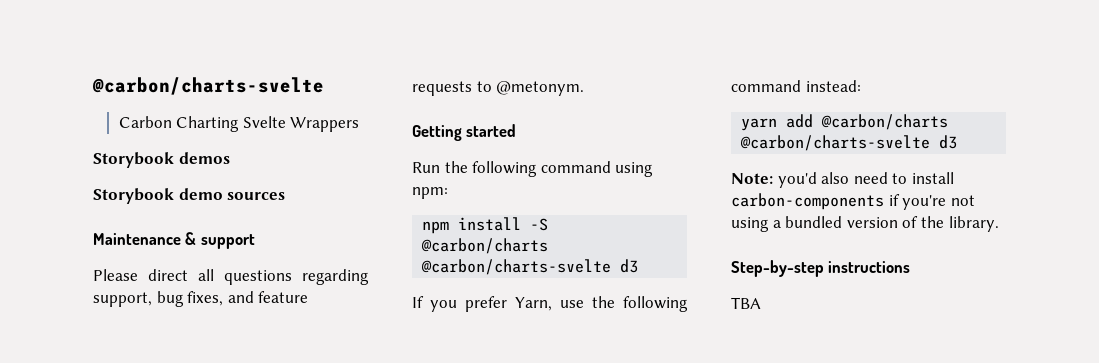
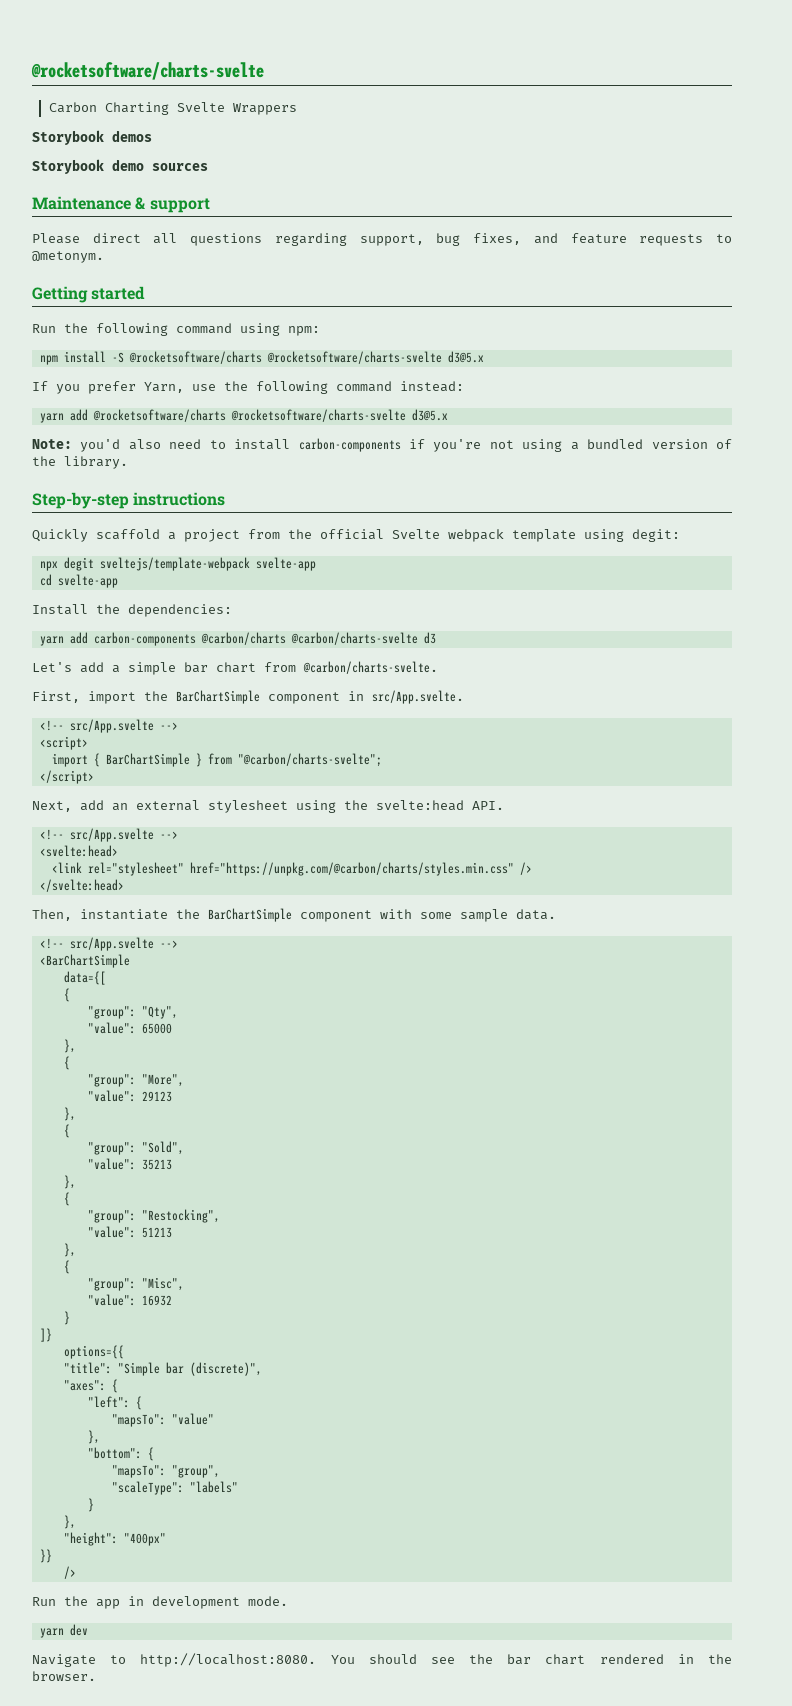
[93,77,324,95] @carbon/charts-svelte -> [31,62,264,80] @rocketsoftware/charts-svelte
[421,238,549,254] [421,259,639,275] @carbon/charts @carbon/charts-svelte d3 -> [128,351,484,364] @rocketsoftware/charts @rocketsoftware/charts-svelte d3@5.x
[821,114,949,130] [740,135,958,151] @carbon/charts @carbon/charts-svelte d3 -> [92,409,448,422] @rocketsoftware/charts @rocketsoftware/charts-svelte d3@5.x
[731,297,761,309] TBA -> [32,529,680,542] [39,557,316,571] [39,574,118,588] [32,604,232,617] [39,632,436,646] [32,661,438,675] [32,690,464,704] [39,719,178,733] [39,736,88,750] [51,753,382,767] [39,770,94,784] [32,800,504,813] [39,828,178,842] [39,845,118,857] [51,862,532,876] [39,879,124,892] [32,908,556,922] [39,937,178,951] [39,954,130,968] [63,971,106,985] [63,988,70,1002] [87,1006,178,1019] [87,1022,172,1034] [63,1039,76,1053] [63,1056,70,1070] [87,1074,184,1087] [87,1090,172,1102] [63,1107,76,1121] [63,1124,70,1138] [87,1141,184,1155] [87,1158,172,1170] [63,1175,76,1189] [63,1192,70,1206] [87,1209,220,1223] [87,1226,172,1238] [63,1243,76,1257] [63,1260,70,1274] [87,1277,184,1291] [87,1294,172,1306] [63,1311,70,1325] [39,1328,52,1342] [63,1345,124,1359] [63,1362,262,1376] [63,1379,118,1393] [87,1396,142,1410] [111,1413,214,1427] [87,1430,100,1444] [87,1447,154,1461] [111,1465,220,1478] [111,1481,238,1495] [87,1498,94,1512] [63,1515,76,1529] [63,1532,166,1546] [39,1549,52,1563] [63,1566,76,1579] [32,1596,288,1609] [39,1624,88,1638] [32,1653,732,1667] [32,1671,96,1681] Quickly scaffold a project from the official Svelte webpack template using degit: // npx degit sveltejs/template-webpack svelte-app // cd svelte-app // Install the dependencies: // yarn add carbon-components @carbon/charts @carbon/charts-svelte d3 // Let's add a simple bar chart from @carbon/charts-svelte. // First, import the BarChartSimple component in src/App.svelte. // <!-- src/App.svelte --> // <script> // import { BarChartSimple } from "@carbon/charts-svelte"; // </script> // Next, add an external stylesheet using the svelte:head API. // <!-- src/App.svelte --> // <svelte:head> // <link rel="stylesheet" href="https://unpkg.com/@carbon/charts/styles.min.css" /> // </svelte:head> // Then, instantiate the BarChartSimple component with some sample data. // <!-- src/App.svelte --> // <BarChartSimple // data={[ // { // "group": "Qty", // "value": 65000 // }, // { // "group": "More", // "value": 29123 // }, // { // "group": "Sold", // "value": 35213 // }, // { // "group": "Restocking", // "value": 51213 // }, // { // "group": "Misc", // "value": 16932 // } // ]} // options={{ // "title": "Simple bar (discrete)", // "axes": { // "left": { // "mapsTo": "value" // }, // "bottom": { // "mapsTo": "group", // "scaleType": "labels" // } // }, // "height": "400px" // }} // /> // Run the app in development mode. // yarn dev // Navigate to http://localhost:8080. You should see the bar chart rendered in the browser.

